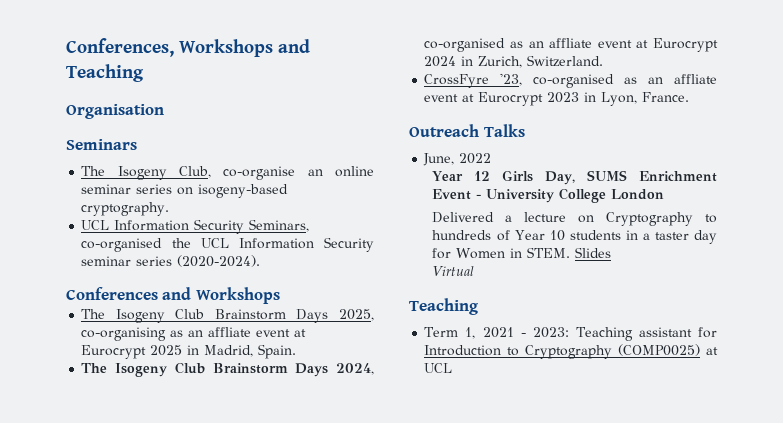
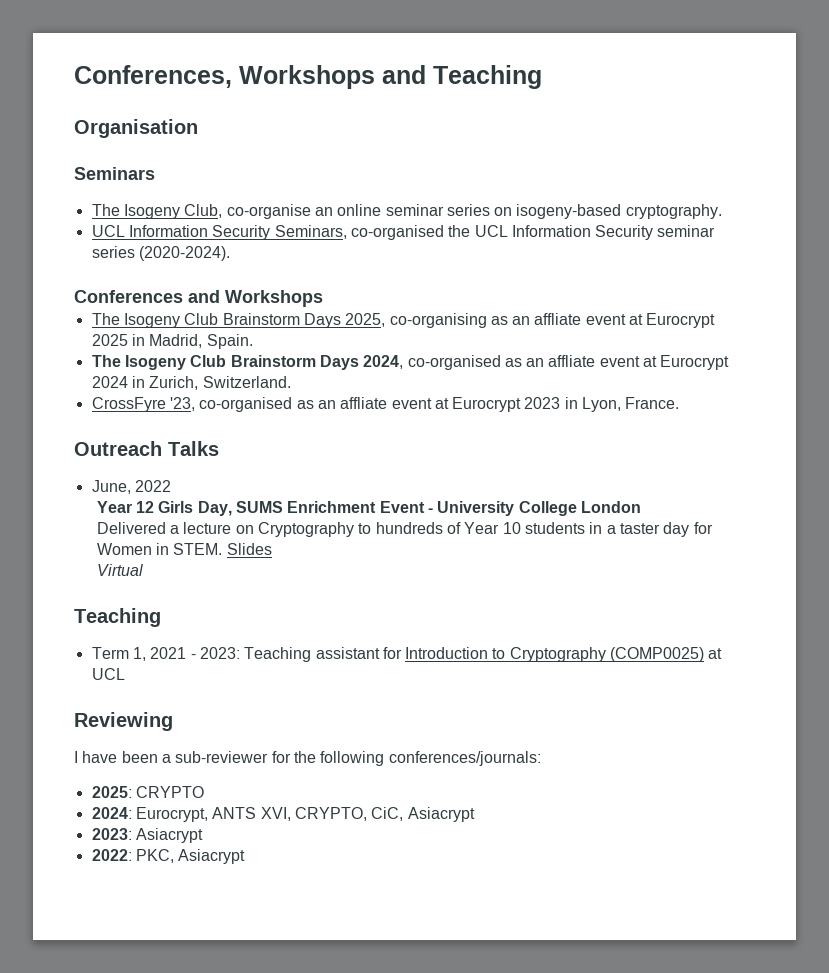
(453, 368) none -> [74,712,173,731] [74,751,541,766] [91,786,204,798] [91,807,475,822] [91,828,203,843] [91,849,246,864] // Reviewing // I have been a sub-reviewer for the following conferences/journals: // 2025: CRYPTO // 2024: Eurocrypt, ANTS XVI, CRYPTO, CiC, Asiacrypt // 2023: Asiacrypt // 2022: PKC, Asiacrypt

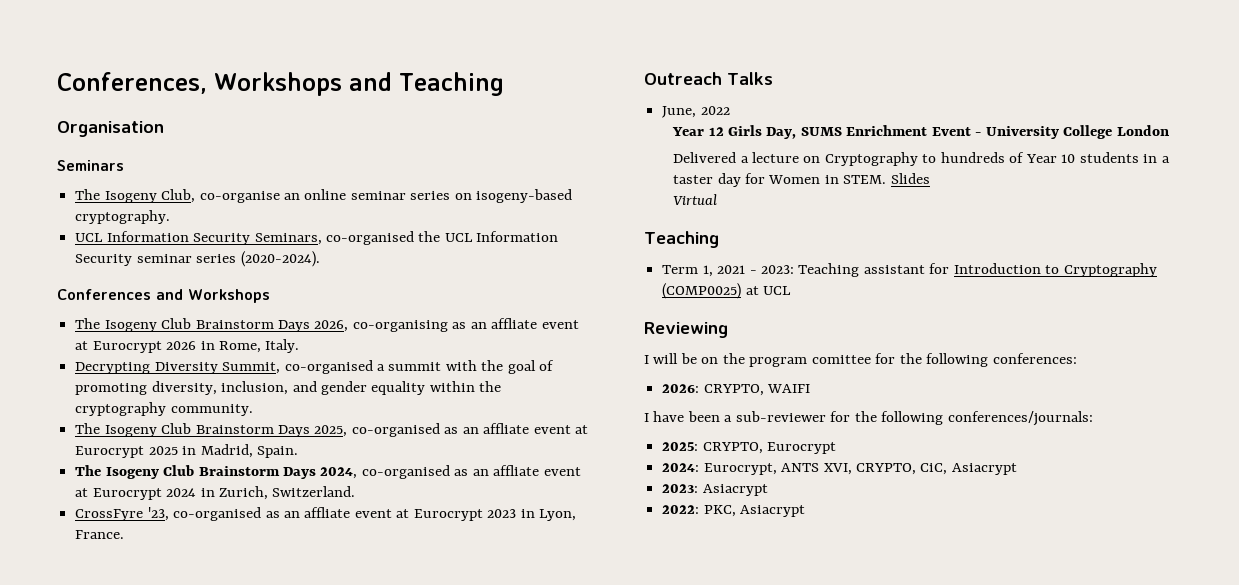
(323, 298) none -> [75,318,579,332] [75,339,300,353] [75,360,555,374] [75,381,502,395] [75,402,253,416] // The Isogeny Club Brainstorm Days 2026, co-organising as an affliate event at Eurocrypt 2026 in Rome, Italy. // Decrypting Diversity Summit, co-organised a summit with the goal of promoting diversity, inclusion, and gender equality within the cryptography community.
[389,313,487,328] co-organising -> [351,423,440,437] co-organised
(173, 721) none -> [644,353,1077,367] [662,384,811,396] // I will be on the program comittee for the following conferences: // 2026: CRYPTO, WAIFI
[135,786,204,798] CRYPTO -> [702,442,837,454] CRYPTO, Eurocrypt

